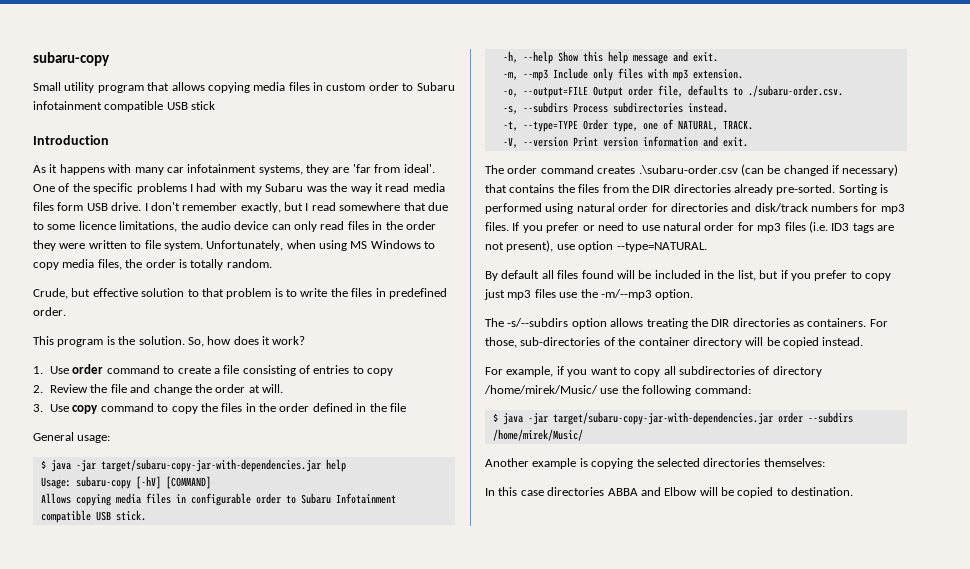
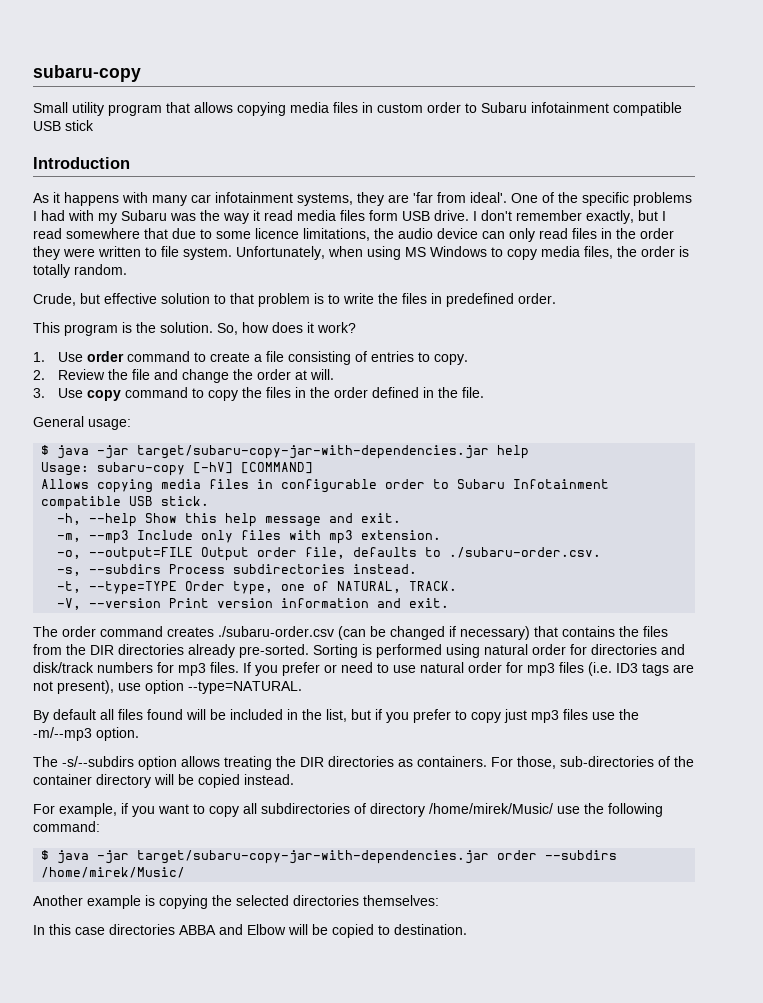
[367,368,394,376] copy -> [434,354,469,365] copy.
[389,403,406,412] file -> [462,387,485,398] file.
[638,165,738,174] .\subaru-order.csv -> [218,626,334,637] ./subaru-order.csv

